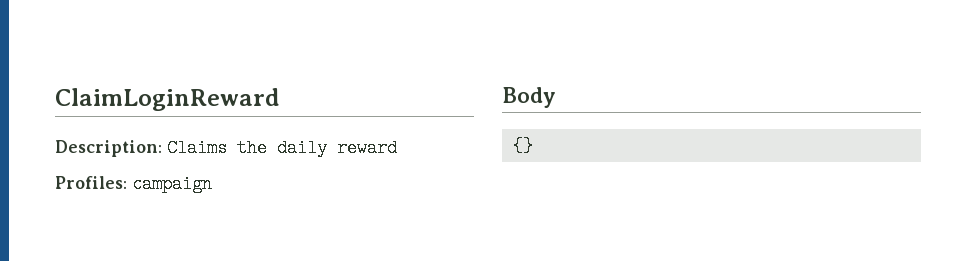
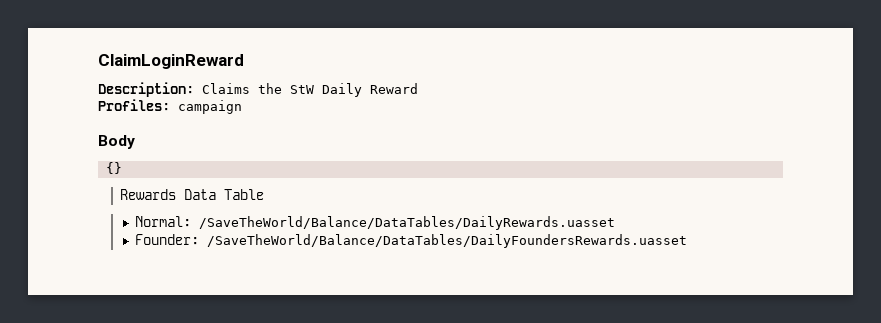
[276,139,397,157] daily reward -> [290,83,418,97] StW Daily Reward
(533, 146) none -> [120,189,265,200] [134,216,615,230] [134,234,687,248] // Rewards Data Table // Normal: /SaveTheWorld/Balance/DataTables/DailyRewards.uasset // Founder: /SaveTheWorld/Balance/DataTables/DailyFoundersRewards.uasset

